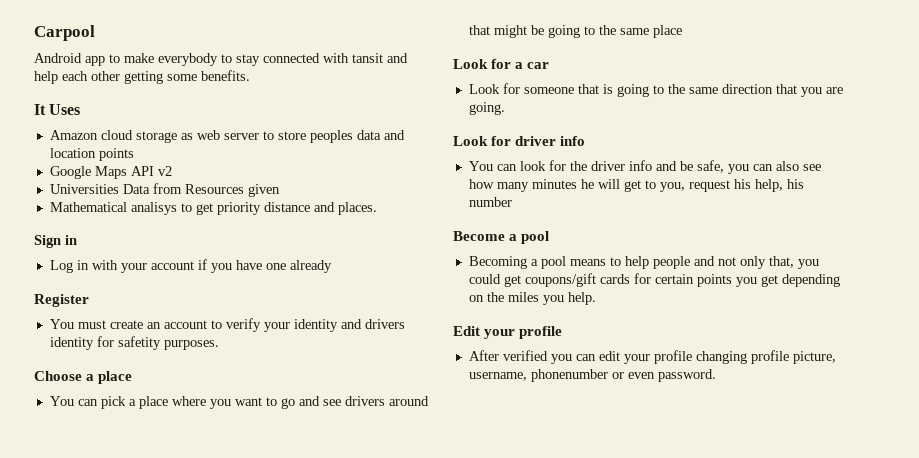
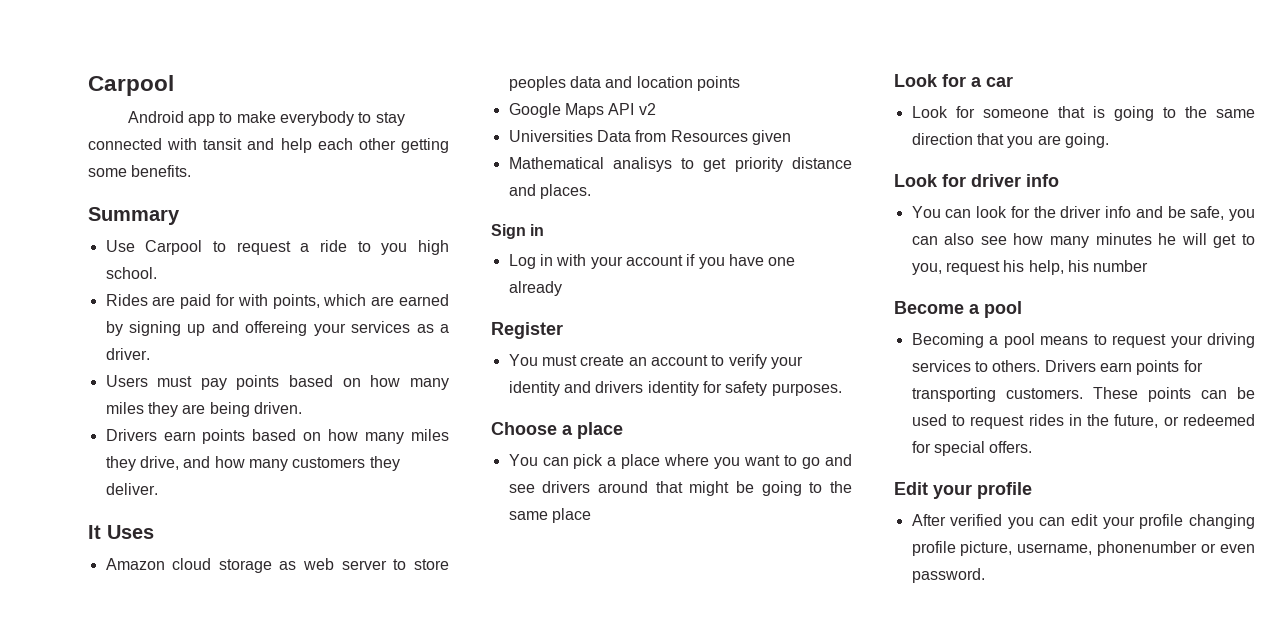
(250, 75) none -> [88,207,180,225] [105,240,450,255] [105,267,157,279] [105,294,450,309] [105,321,450,336] [105,348,150,360] [105,375,449,390] [105,402,302,417] [105,429,449,444] [105,456,400,471] [105,483,158,495] // Summary // Use Carpool to request a ride to you high school. // Rides are paid for with points, which are earned by signing up and offereing your services as a driver. // Users must pay points based on how many miles they are being driven. // Drivers earn points based on how many miles they drive, and how many customers they deliver.
[117,336,161,350] safetity -> [725,381,768,396] safety
[624,256,819,269] [468,273,840,287] [468,292,596,305] help people and not only that, you could get coupons/gift cards for certain points you get depending on the miles you help. -> [1112,333,1255,348] [911,360,1203,375] [911,387,1255,402] [911,414,1255,429] [911,441,1033,456] request your driving services to others. Drivers earn points for transporting customers. These points can be used to request rides in the future, or redeemed for special offers.

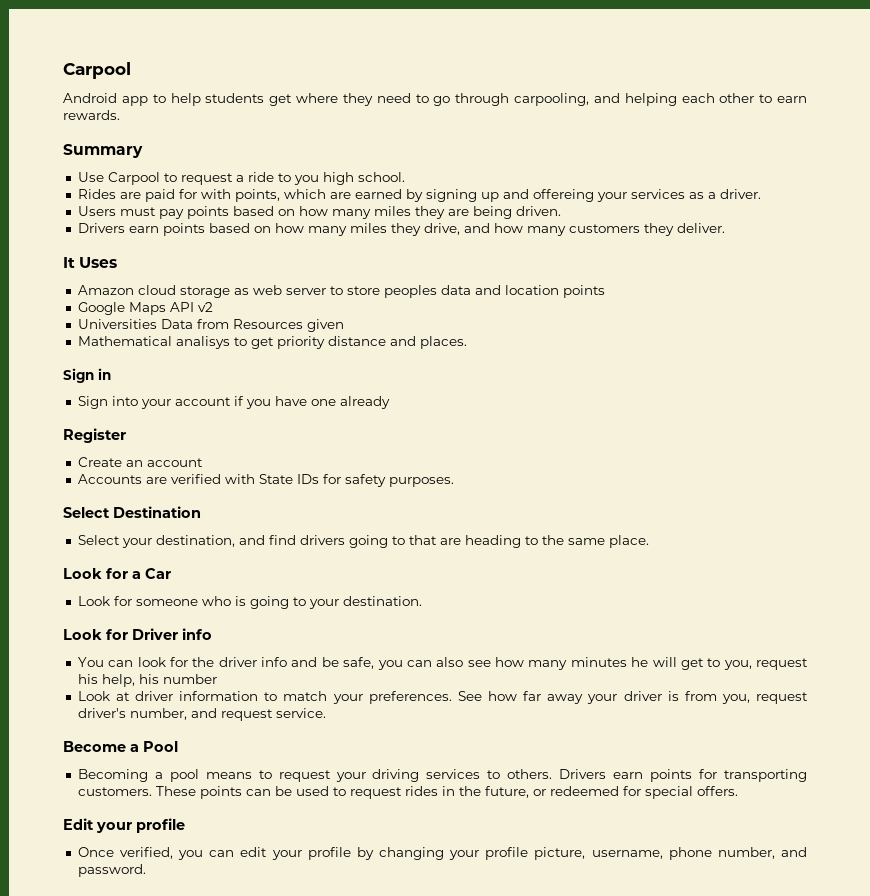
[236,111,405,126] [88,138,449,153] [88,165,192,177] make everybody to stay connected with tansit and help each other getting some benefits. -> [170,93,808,106] [63,110,120,120] help students get where they need to go through carpooling, and helping each other to earn rewards.
[508,254,587,269] Log in with -> [77,396,138,409] Sign into
[508,354,625,366] You must create -> [77,457,122,467] Create
[711,354,803,369] [508,381,842,396] [491,422,623,439] [508,454,852,469] [508,481,852,496] [508,508,591,523] to verify your identity and drivers identity for safety purposes. // Choose a place // You can pick a place where you want to go and see drivers around that might be going to the same place -> [77,474,454,487] [63,506,201,518] [77,535,649,548] // Accounts are verified with State IDs for safety purposes. // Select Destination // Select your destination, and find drivers going to that are heading to the same place.
[986,76,1013,87] car -> [145,568,171,579] Car
[1057,106,1085,118] that -> [201,596,231,606] who
[1184,106,1255,118] [911,133,1109,148] [894,174,1021,187] the same direction that you are going. // Look for driver -> [308,596,422,609] [63,628,178,640] your destination. // Look for Driver
(1149, 266) none -> [77,691,808,704] [77,708,326,721] // Look at driver information to match your preferences. See how far away your driver is from you, request driver's number, and request service.
[984,301,1022,318] pool -> [143,741,178,752] Pool
[911,514,1003,526] After verified -> [77,847,173,859] Once verified,
[1189,514,1255,529] [911,541,1255,556] changing profile picture, username, phonenumber or even -> [356,847,807,860] by changing your profile picture, username, phone number, and

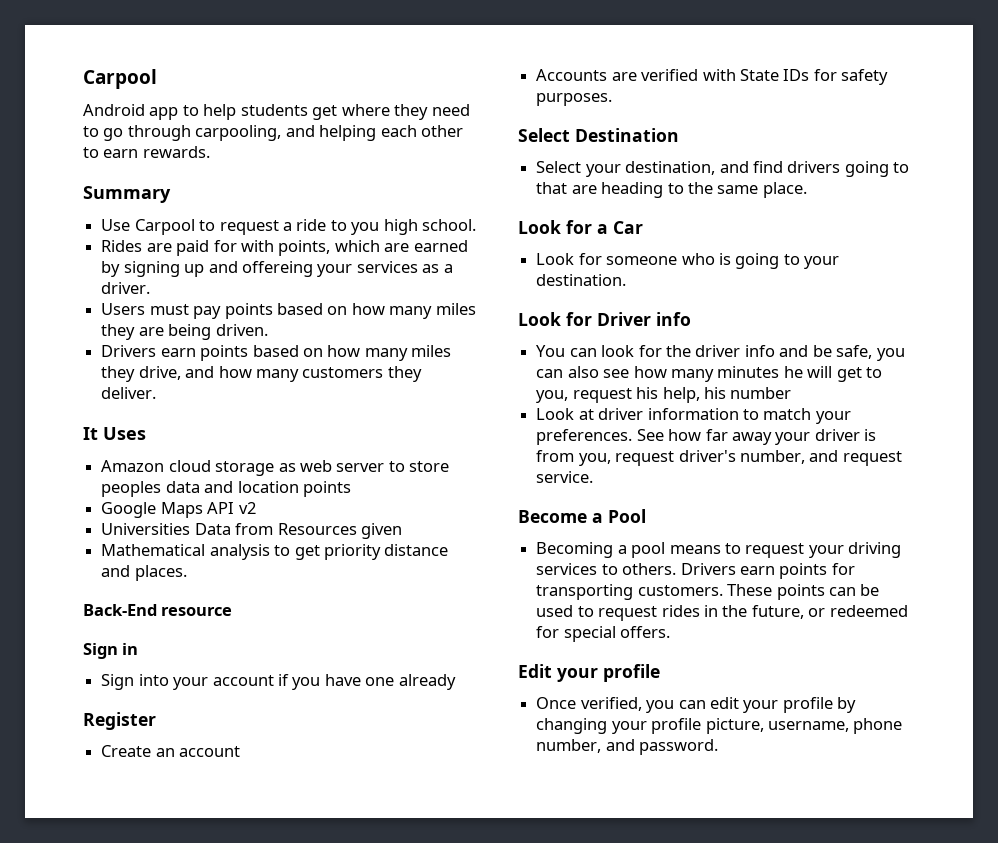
[175,336,230,349] analisys -> [209,544,270,560] analysis
(467, 342) none -> [83,604,233,616] // Back-End resource

